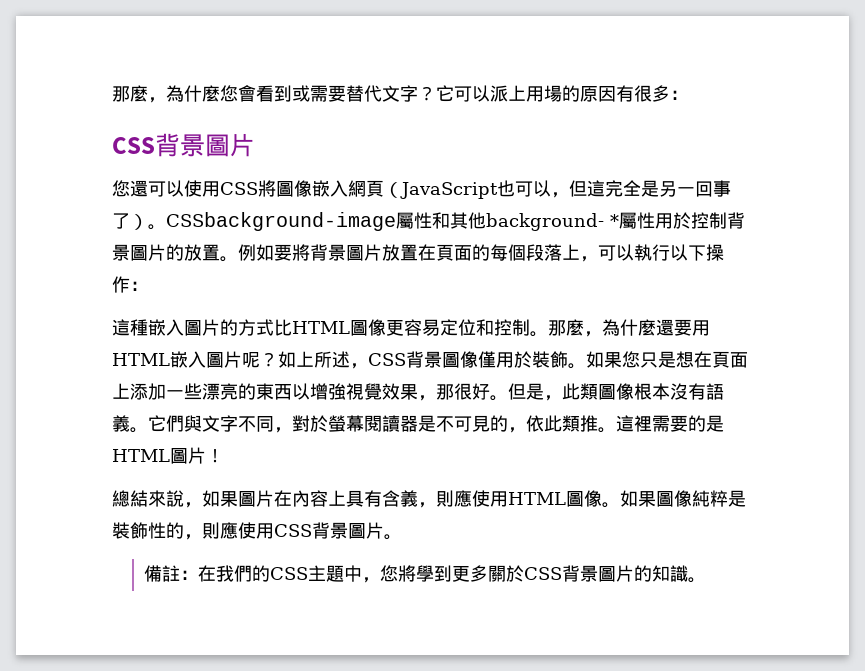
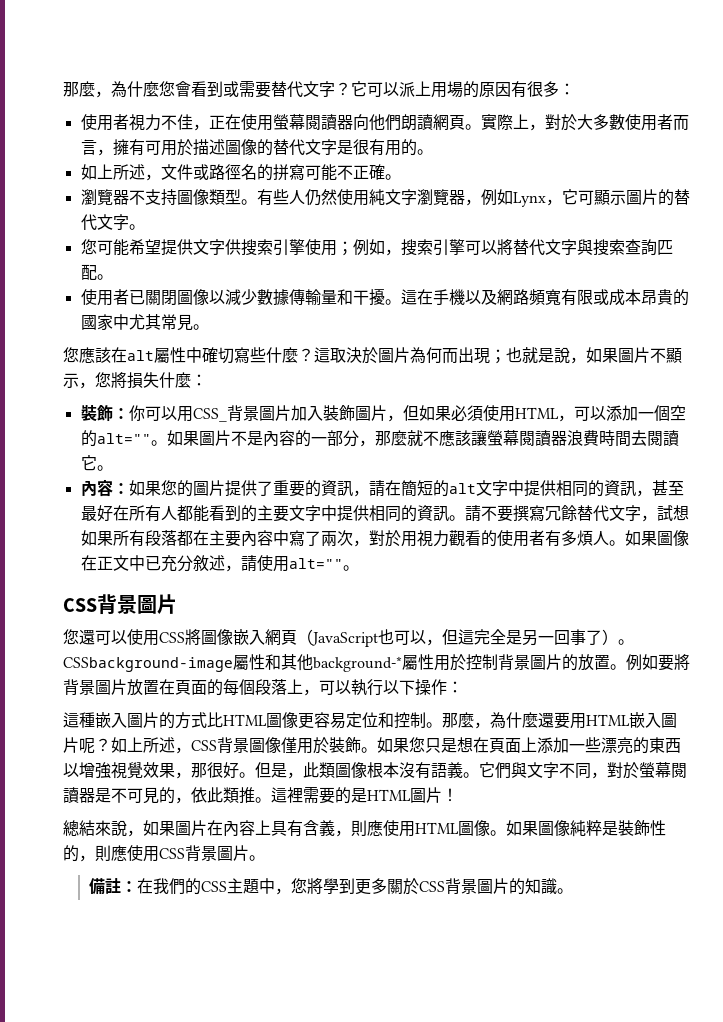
(688, 95) none -> [80,114,689,131] [80,139,433,156] [80,164,401,181] [80,189,690,207] [80,214,145,231] [80,239,673,256] [80,264,113,280] [80,288,689,306] [80,314,209,331] [63,347,682,364] [63,372,207,389] [80,405,686,422] [80,430,679,447] [80,455,113,471] [80,479,684,497] [80,505,689,522] [80,530,689,547] [80,555,359,572] // 使用者視力不佳，正在使用螢幕閱讀器向他們朗讀網頁。實際上，對於大多數使用者而言，擁有可用於描述圖像的替代文字是很有用的。 // 如上所述，文件或路徑名的拼寫可能不正確。 // 瀏覽器不支持圖像類型。有些人仍然使用純文字瀏覽器，例如Lynx，它可顯示圖片的替代文字。 // 您可能希望提供文字供搜索引擎使用；例如，搜索引擎可以將替代文字與搜索查詢匹配。 // 使用者已關閉圖像以減少數據傳輸量和干擾。這在手機以及網路頻寬有限或成本昂貴的國家中尤其常見。 // 您應該在alt屬性中確切寫些什麼？這取決於圖片為何而出現；也就是說，如果圖片不顯示，您將損失什麼： // 裝飾：你可以用CSS_背景圖片加入裝飾圖片，但如果必須使用HTML，可以添加一個空的alt=""。如果圖片不是內容的一部分，那麼就不應該讓螢幕閱讀器浪費時間去閱讀它。 // 內容：如果您的圖片提供了重要的資訊，請在簡短的alt文字中提供相同的資訊，甚至最好在所有人都能看到的主要文字中提供相同的資訊。請不要撰寫冗餘替代文字，試想如果所有段落都在主要內容中寫了兩次，對於用視力觀看的使用者有多煩人。如果圖像在正文中已充分敘述，請使用alt=""。
[486,213,619,231] background- * -> [313,656,402,672] background-*

